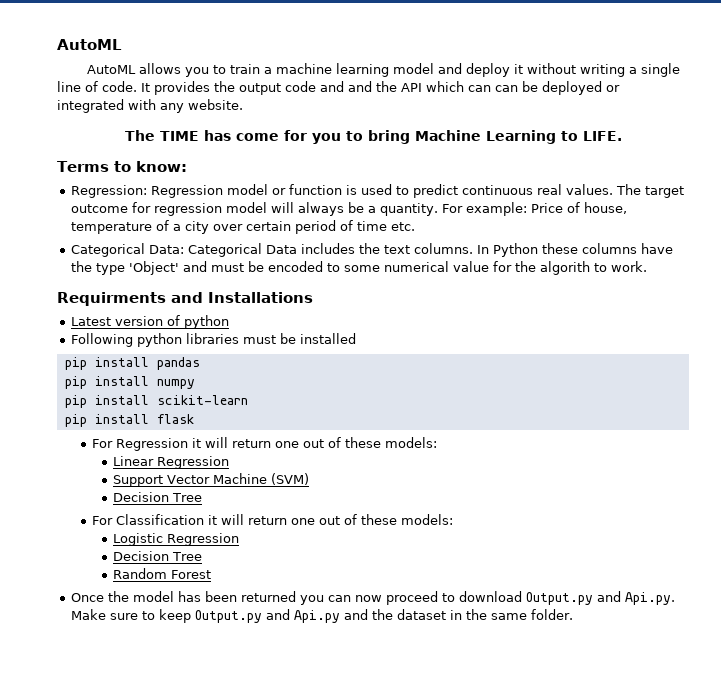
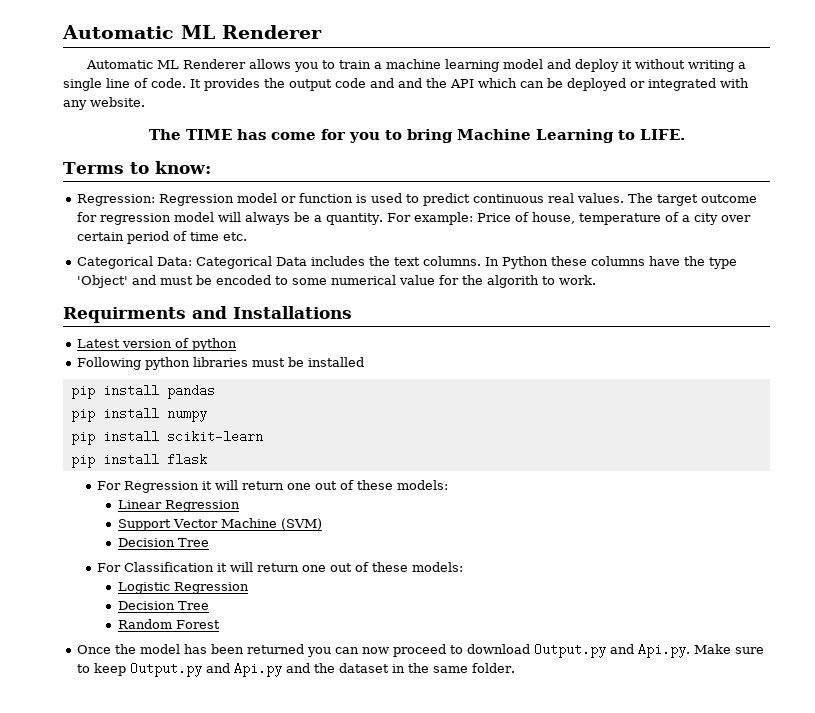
[57,39,122,50] [86,65,136,74] AutoML // AutoML -> [62,25,322,39] [85,59,246,69] Automatic ML Renderer // Automatic ML Renderer
[495,85,518,92] can -> (544, 84) none

